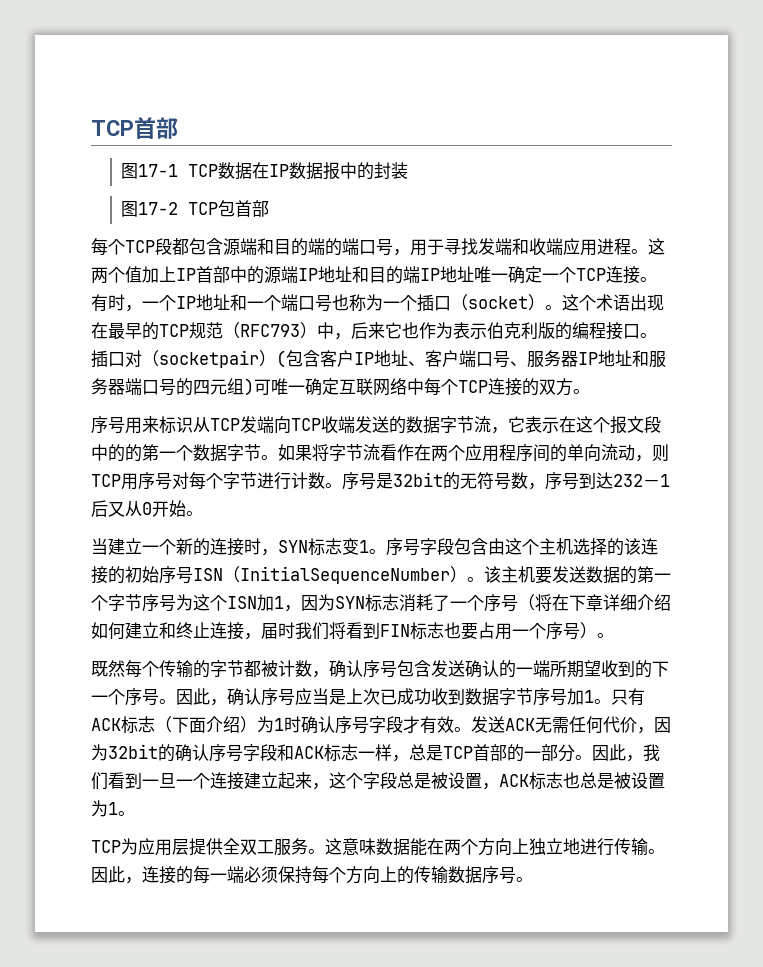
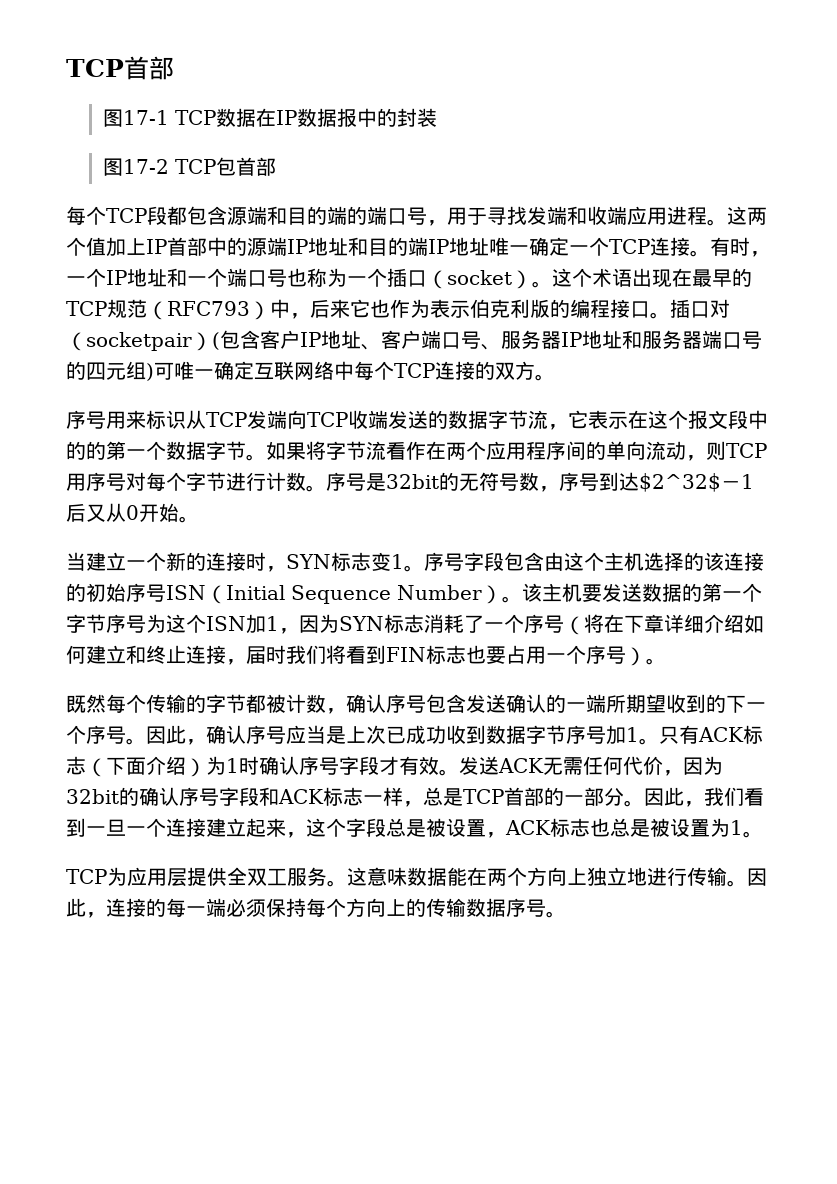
[613,474,643,487] 232 -> [639,473,721,492] $2^32$
[240,566,450,584] InitialSequenceNumber -> [226,585,482,604] Initial Sequence Number

